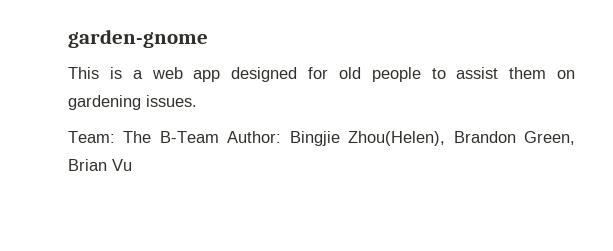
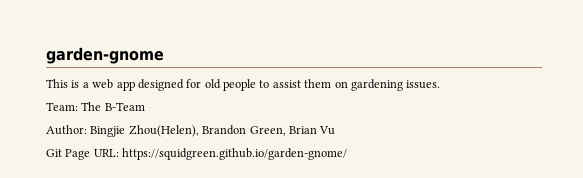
(219, 137) none -> (145, 106) //
(132, 165) none -> [46,148,348,160] // Git Page URL: https://squidgreen.github.io/garden-gnome/

